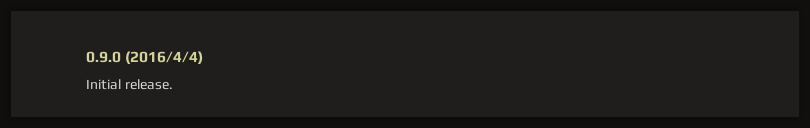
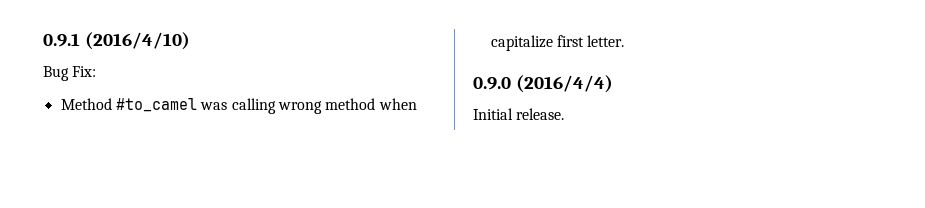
(86, 57) none -> [43,32,190,50] [43,66,97,81] [60,98,417,114] [490,35,625,51] 0.9.1 (2016/4/10) // Bug Fix: // Method #to_camel was calling wrong method when capitalize first letter. //

